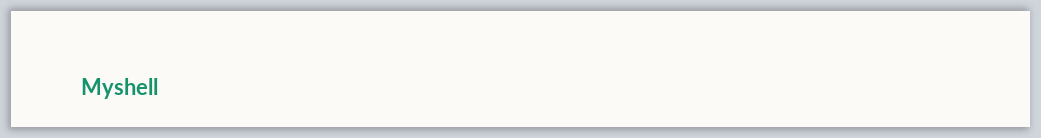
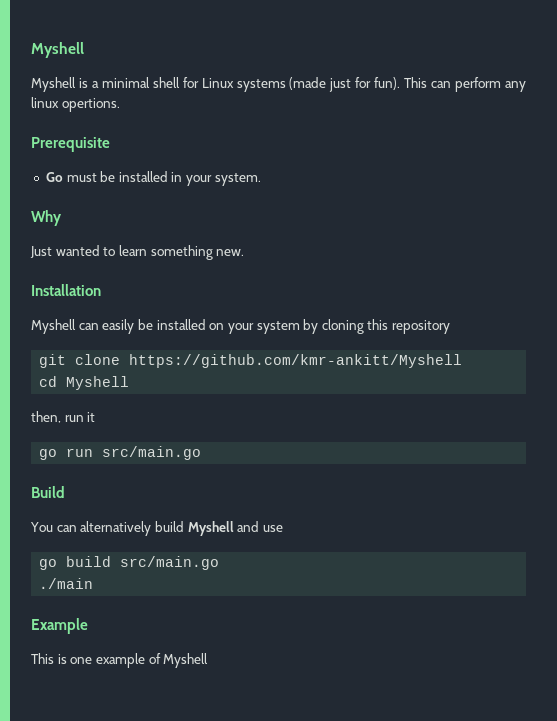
[81,78,158,99] Myshell -> [31,42,84,58] [31,77,526,92] [31,97,120,112] [31,137,110,152] [45,171,261,186] [31,210,62,226] [30,245,245,260] [31,284,101,296] [31,319,451,334] [39,354,463,368] [39,376,130,390] [31,411,96,423] [39,446,202,460] [31,486,65,498] [30,521,283,536] [39,556,220,570] [39,578,94,589] [31,618,88,634] [31,653,209,668] Myshell // Myshell is a minimal shell for Linux systems (made just for fun). This can perform any linux opertions. // Prerequisite // Go must be installed in your system. // Why // Just wanted to learn something new. // Installation // Myshell can easily be installed on your system by cloning this repository // git clone https://github.com/kmr-ankitt/Myshell // cd Myshell // then, run it // go run src/main.go // Build // You can alternatively build Myshell and use // go build src/main.go // ./main // Example // This is one example of Myshell

